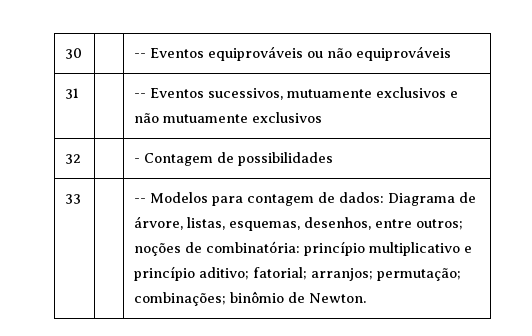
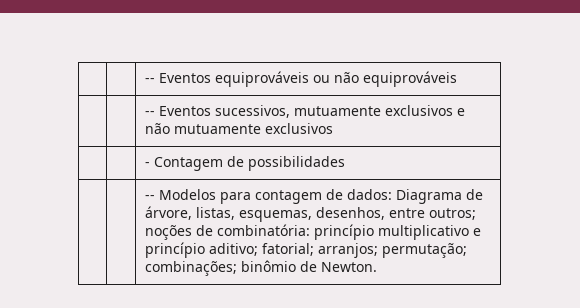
[65,48,83,59] 30 -> (145, 80) none
[65,88,80,99] 31 -> (458, 79) none
[65,154,82,164] 32 -> (334, 128) none
[65,194,82,204] 33 -> (346, 163) none

